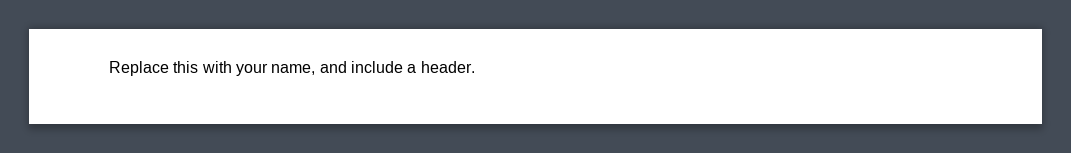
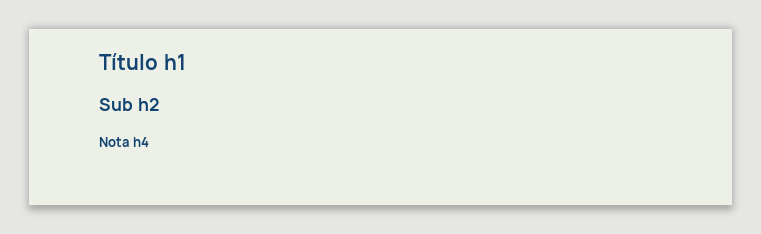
[109,61,475,76] Replace this with your name, and include a header. -> [99,53,186,70] [99,98,159,111] [99,137,149,147] Título h1 // Sub h2 // Nota h4

